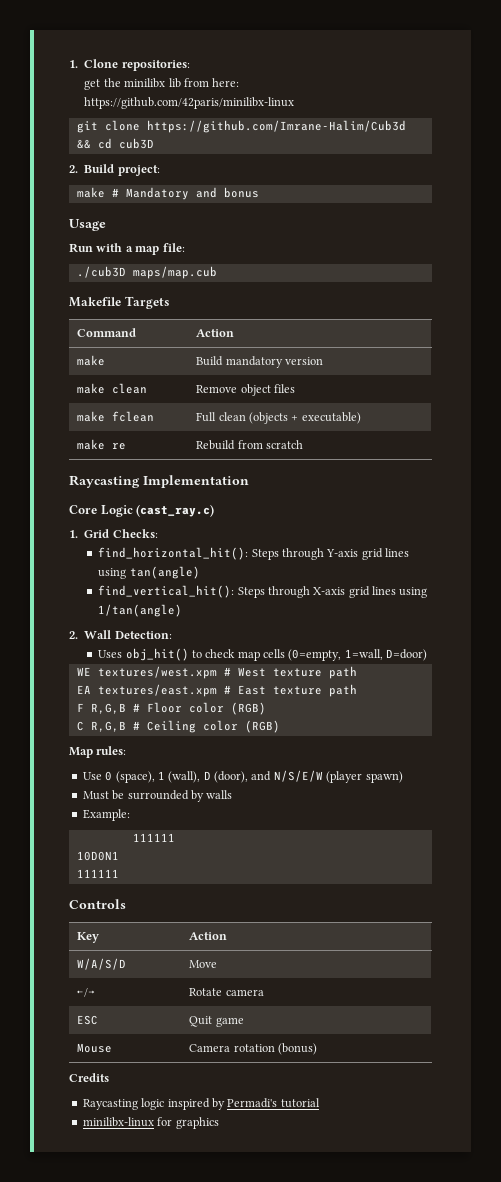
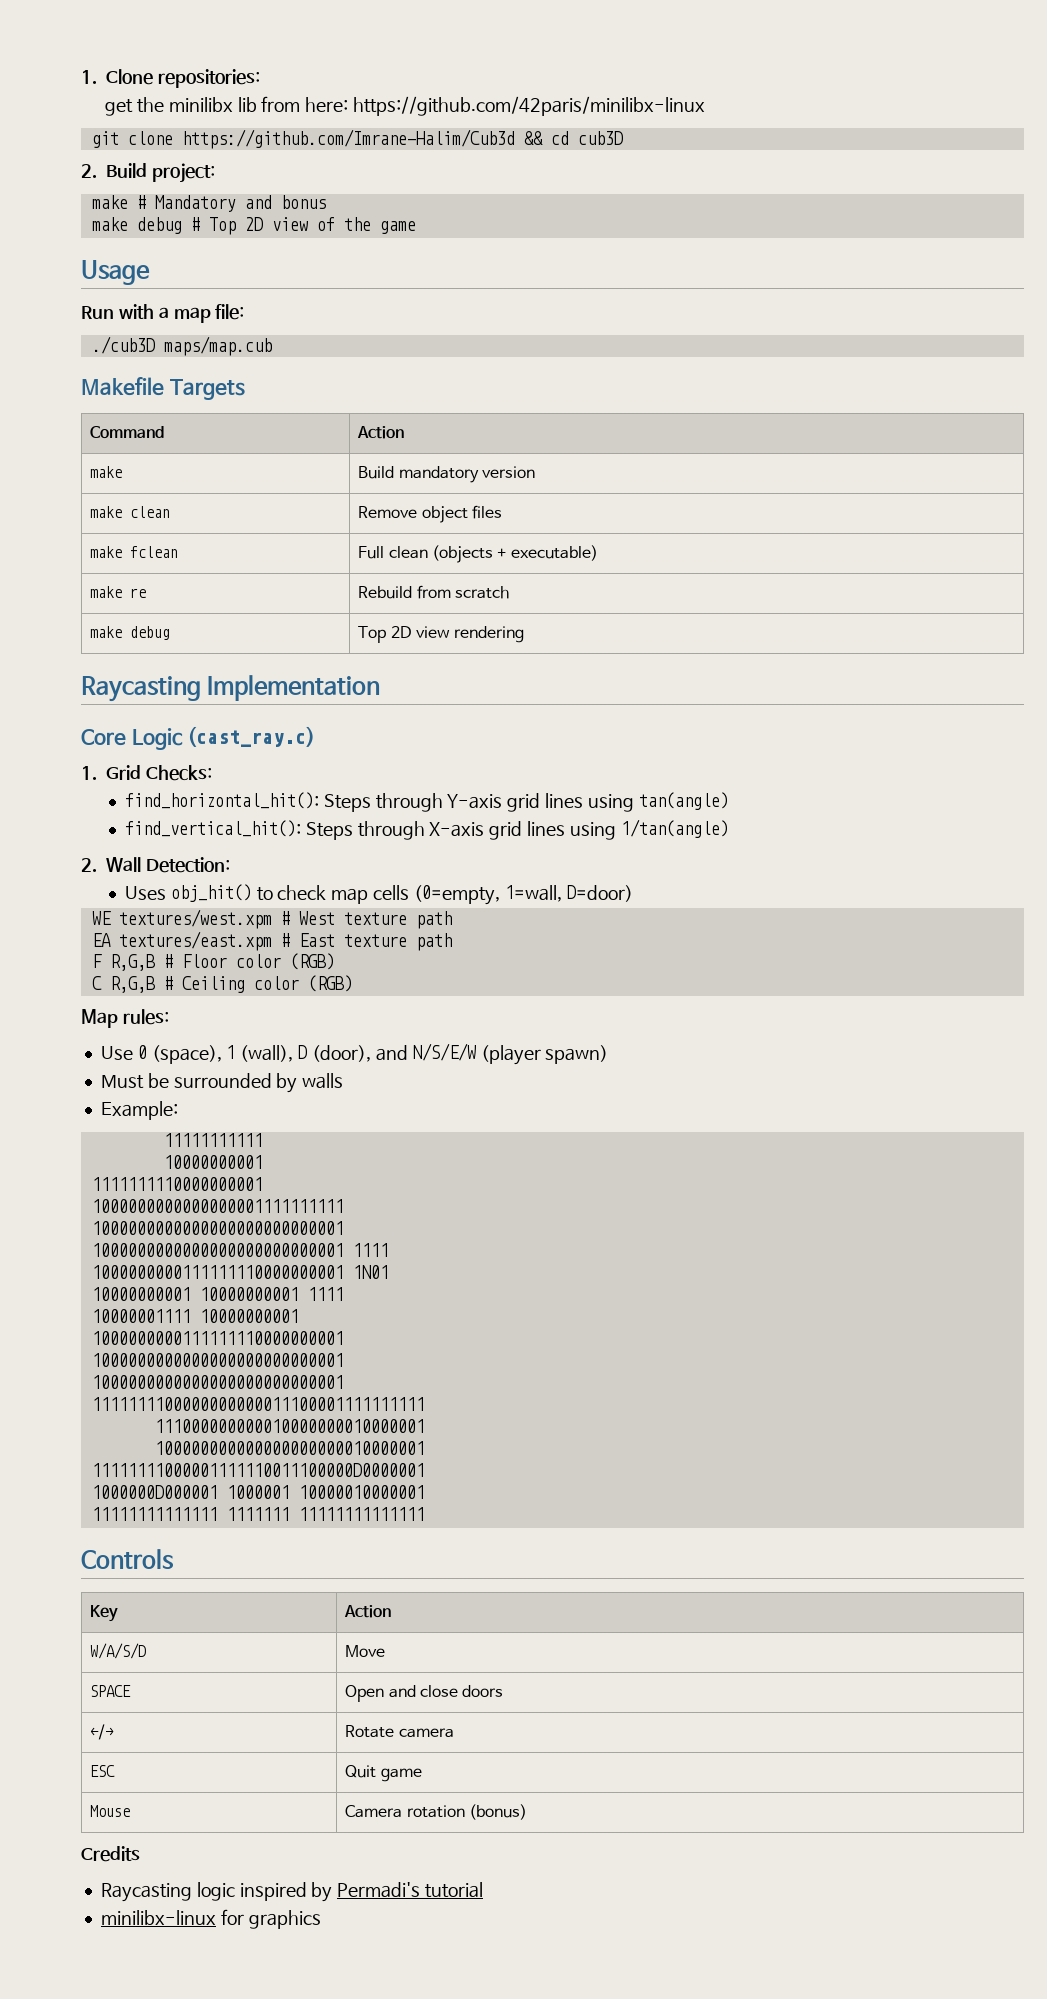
(259, 192) none -> [91,217,416,235] // make debug # Top 2D view of the game
(304, 444) none -> [90,626,171,640] [358,626,525,643] // make debug | Top 2D view rendering
[132,833,175,842] [76,851,119,861] [76,869,119,878] 111111 // 10D0N1 // 111111 -> [163,1133,263,1147] [163,1155,263,1169] [91,1177,263,1191] [91,1199,344,1213] [91,1221,344,1235] [91,1243,389,1257] [91,1265,389,1279] [91,1287,344,1301] [91,1309,299,1323] [91,1331,344,1345] [91,1353,344,1367] [91,1375,344,1389] [91,1397,425,1411] [154,1419,425,1433] [154,1441,425,1455] [91,1463,425,1477] [91,1485,425,1499] [91,1507,425,1521] 11111111111 // 10000000001 // 1111111110000000001 // 1000000000000000001111111111 // 1000000000000000000000000001 // 1000000000000000000000000001 1111 // 1000000000111111110000000001 1N01 // 10000000001 10000000001 1111 // 10000001111 10000000001 // 1000000000111111110000000001 // 1000000000000000000000000001 // 1000000000000000000000000001 // 1111111100000000000011100001111111111 // 111000000000010000000010000001 // 100000000000000000000010000001 // 11111111000001111110011100000D0000001 // 1000000D000001 1000001 10000010000001 // 11111111111111 1111111 11111111111111
(218, 964) none -> [90,1685,132,1697] [345,1685,504,1702] // SPACE | Open and close doors

